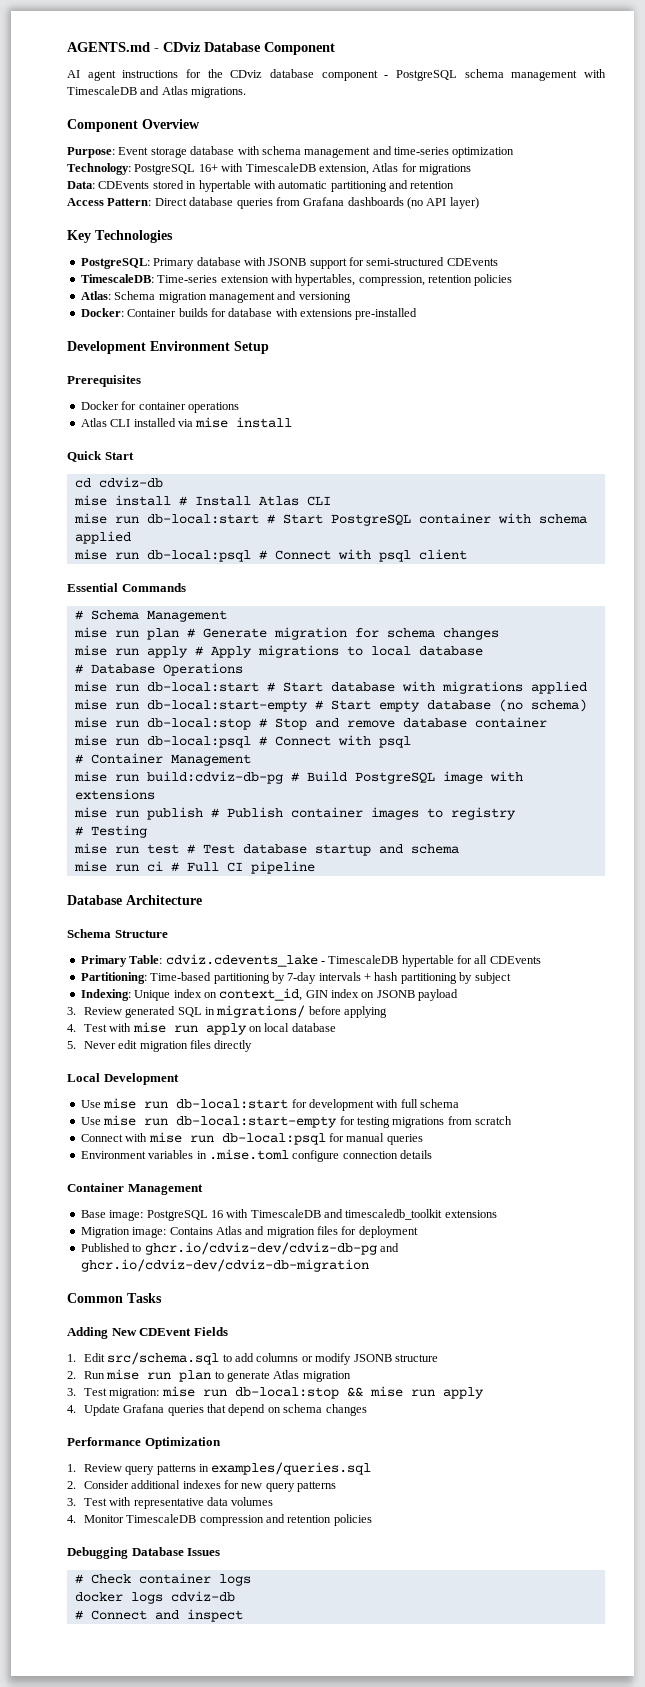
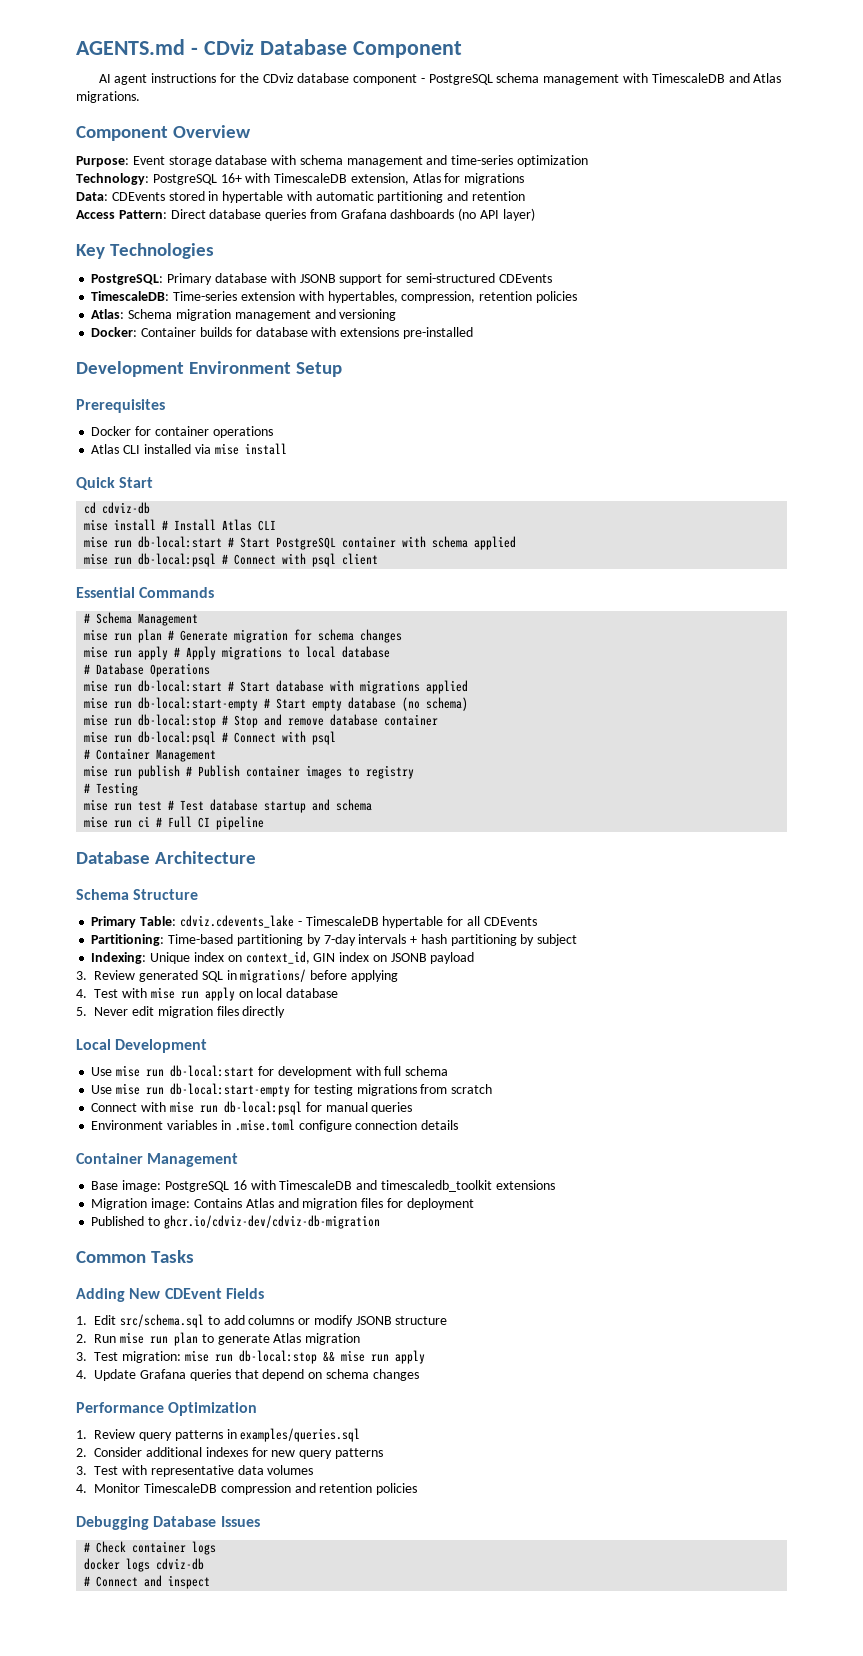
[73,771,523,784] [74,789,155,800] // mise run build:cdviz-db-pg # Build PostgreSQL image with extensions -> (217, 755) none
[144,1242,399,1255] ghcr.io/cdviz-dev/cdviz-db-pg and -> (161, 1221) none

